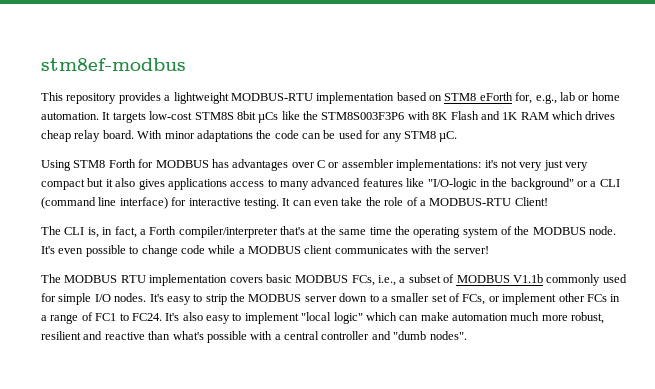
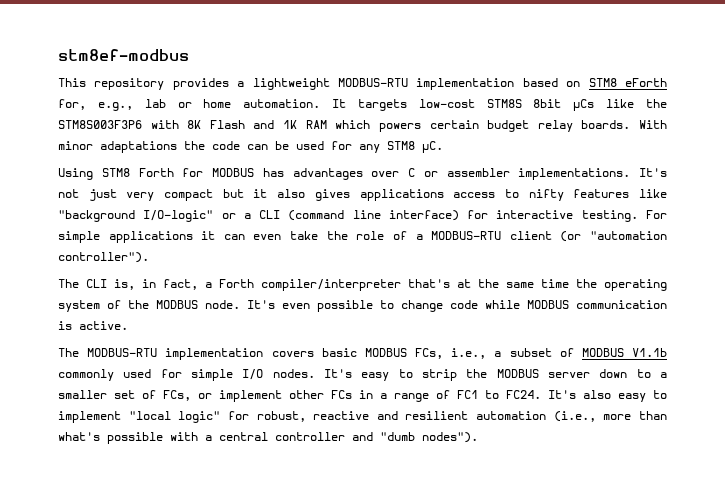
[585,111,616,120] [41,130,134,142] drives cheap relay board. -> [378,120,631,132] powers certain budget relay boards.
[396,159,543,171] implementations: it's not very -> [518,168,667,180] [58,189,79,198] implementations. It's not
[280,178,574,190] many advanced features like "I/O-logic in the background" -> [528,189,667,201] [58,210,214,222] nifty features like "background I/O-logic"
[282,198,291,206] It -> [645,210,667,219] [58,231,216,243] For simple applications it
[514,197,548,206] Client! -> [509,231,668,242] [58,252,149,263] client (or "automation controller").
[238,245,489,254] [41,274,146,283] a MODBUS client communicates with the server! // The MODBUS RTU -> [527,300,667,309] [58,321,128,330] [58,348,158,357] MODBUS communication is active. // The MODBUS-RTU
[365,312,605,324] [41,331,145,340] which can make automation much more robust, resilient and reactive -> [227,411,632,422] for robust, reactive and resilient automation (i.e., more
[429,331,467,340] nodes". -> [422,432,478,443] nodes").

